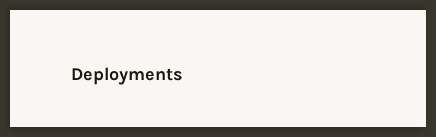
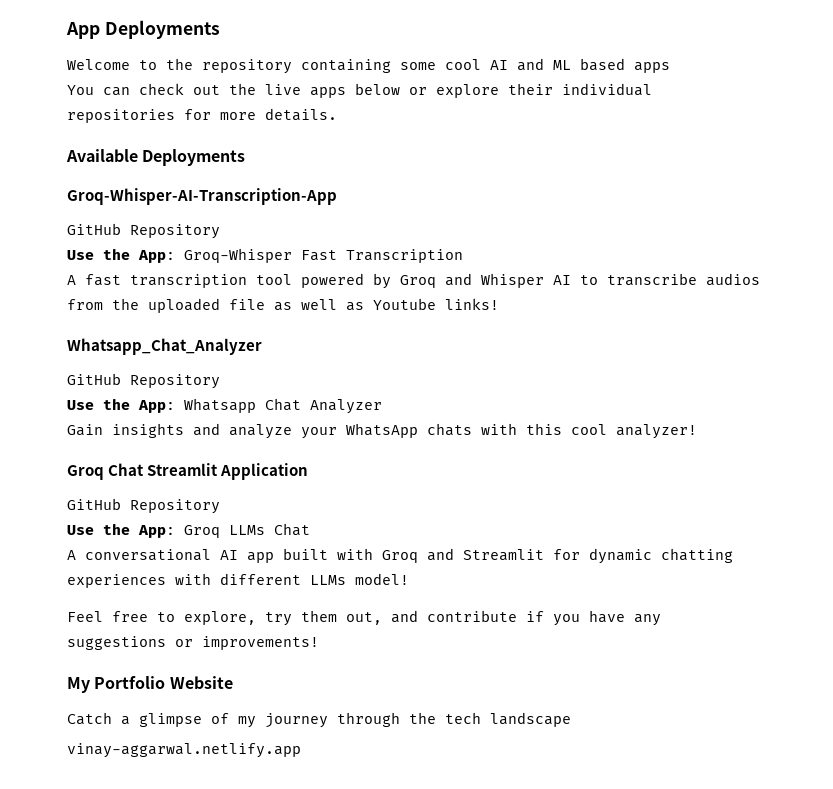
[71,67,183,85] Deployments -> [66,20,220,39] [67,58,670,74] [67,83,652,98] [67,108,337,123] [66,149,246,166] [67,188,337,205] [67,223,220,239] [67,248,463,263] [67,273,760,289] [67,298,499,313] [67,338,262,355] [67,373,220,389] [67,398,382,414] [67,423,697,439] [67,463,309,480] [67,498,220,514] [67,523,310,538] [67,548,733,564] [67,573,409,588] [67,610,661,626] [67,636,319,650] [67,676,233,693] [67,712,571,728] [67,743,301,758] App Deployments // Welcome to the repository containing some cool AI and ML based apps // You can check out the live apps below or explore their individual repositories for more details. // Available Deployments // Groq-Whisper-AI-Transcription-App // GitHub Repository // Use the App: Groq-Whisper Fast Transcription // A fast transcription tool powered by Groq and Whisper AI to transcribe audios from the uploaded file as well as Youtube links! // Whatsapp_Chat_Analyzer // GitHub Repository // Use the App: Whatsapp Chat Analyzer // Gain insights and analyze your WhatsApp chats with this cool analyzer! // Groq Chat Streamlit Application // GitHub Repository // Use the App: Groq LLMs Chat // A conversational AI app built with Groq and Streamlit for dynamic chatting experiences with different LLMs model! // Feel free to explore, try them out, and contribute if you have any suggestions or improvements! // My Portfolio Website // Catch a glimpse of my journey through the tech landscape // vinay-aggarwal.netlify.app

